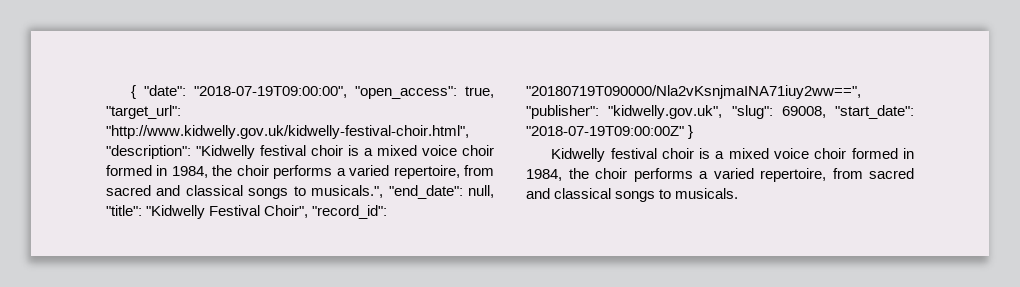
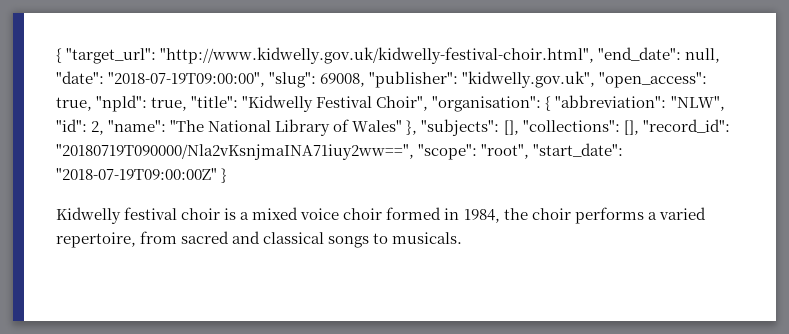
[131,85,495,99] [106,105,181,119] [106,125,469,139] [106,145,494,159] [106,165,495,179] [106,185,495,199] [106,205,388,219] [526,85,861,99] [526,105,826,119] { "date": "2018-07-19T09:00:00", "open_access": true, "target_url": "http://www.kidwelly.gov.uk/kidwelly-festival-choir.html", "description": "Kidwelly festival choir is a mixed voice choir formed in 1984, the choir performs a varied repertoire, from sacred and classical songs to musicals.", "end_date": null, "title": "Kidwelly Festival Choir", "record_id": "20180719T090000/Nla2vKsnjmaINA71iuy2ww==", "publisher": "kidwelly.gov.uk", "slug": 69008, -> [56,47,721,64] [56,71,708,88] [56,95,725,112] [56,119,730,136] [56,144,530,160] { "target_url": "http://www.kidwelly.gov.uk/kidwelly-festival-choir.html", "end_date": null, "date": "2018-07-19T09:00:00", "slug": 69008, "publisher": "kidwelly.gov.uk", "open_access": true, "npld": true, "title": "Kidwelly Festival Choir", "organisation": { "abbreviation": "NLW", "id": 2, "name": "The National Library of Wales" }, "subjects": [], "collections": [], "record_id": "20180719T090000/Nla2vKsnjmaINA71iuy2ww==", "scope": "root",

